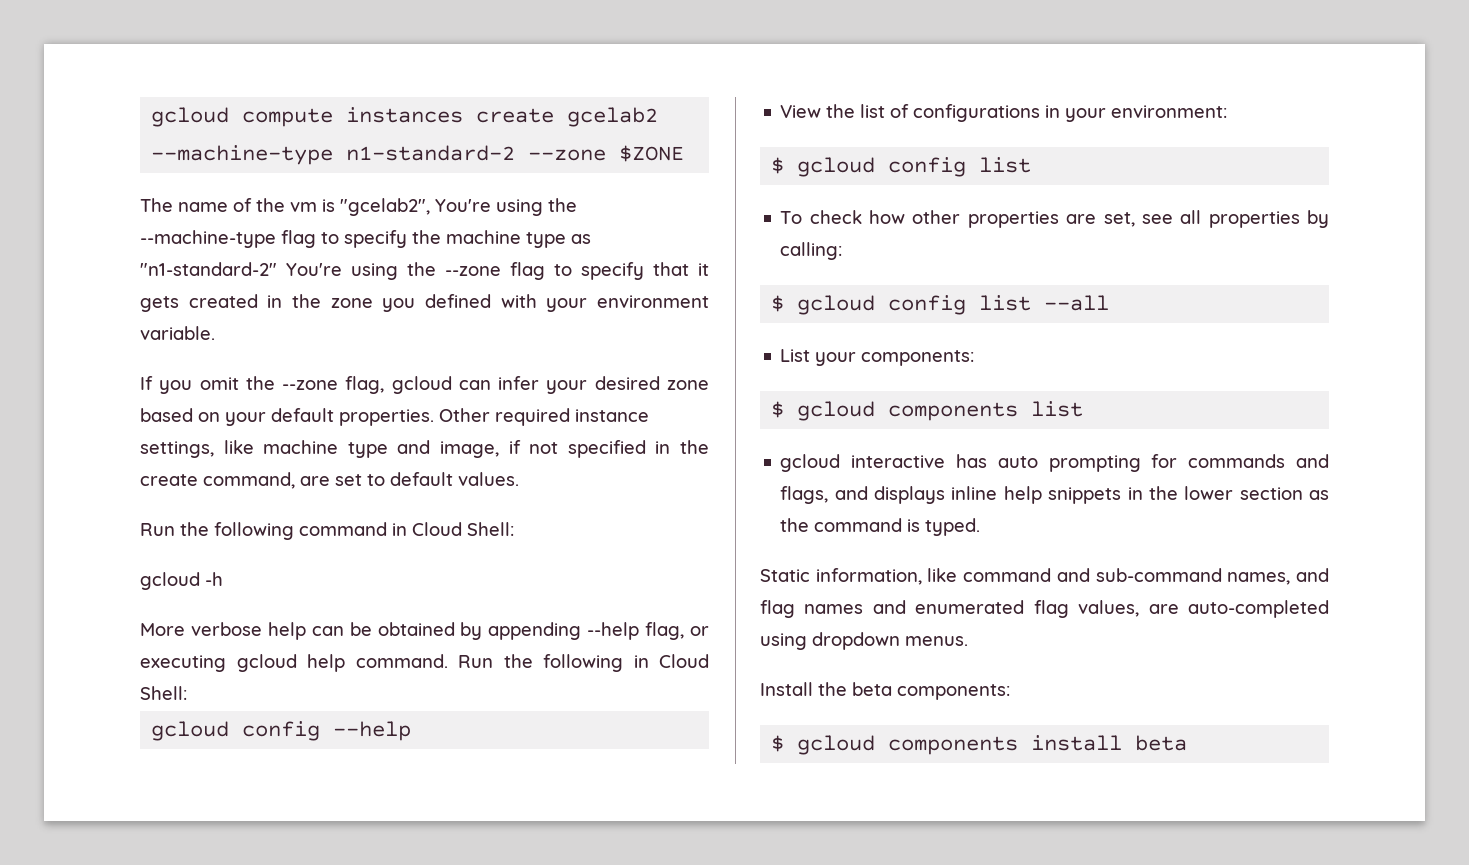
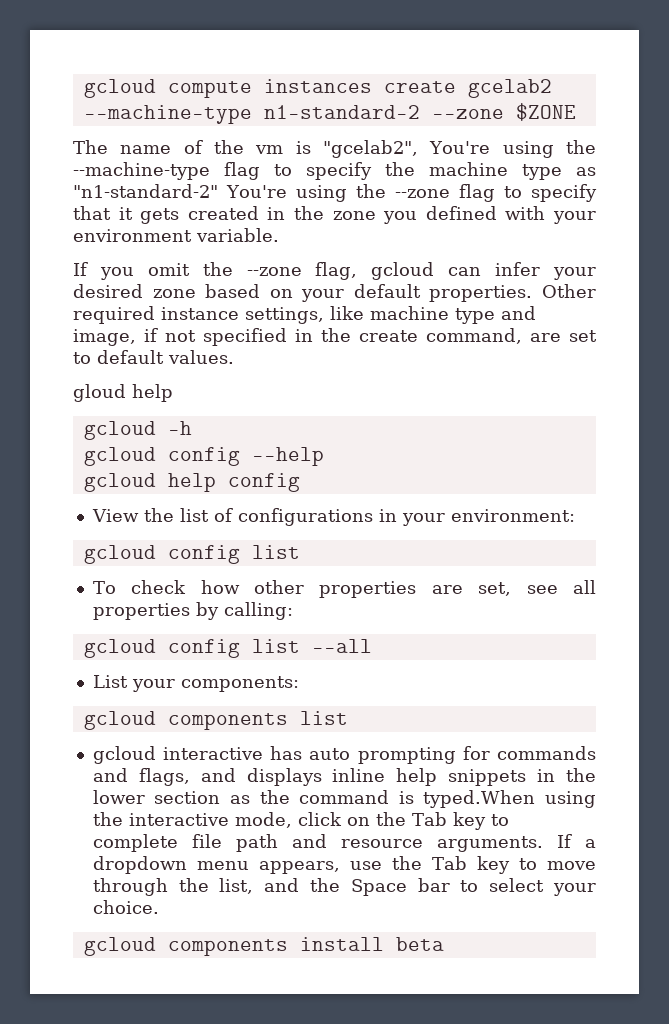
[140,522,514,540] [140,572,223,590] [140,622,709,640] [140,654,709,672] [140,686,187,700] Run the following command in Cloud Shell: // gcloud -h // More verbose help can be obtained by appending --help flag, or executing gcloud help command. Run the following in Cloud Shell: -> [73,384,173,402] [83,421,192,440] gloud help // gcloud -h
(412, 731) none -> [83,473,300,492] // gcloud help config
[771,157,785,174] $ -> (575, 515) none
[771,295,785,312] $ -> (293, 611) none
[771,401,785,418] $ -> (299, 684) none
[925,518,981,536] [760,568,1329,585] [760,600,1329,618] [760,632,968,650] [760,682,1010,700] [771,735,785,752] typed. // Static information, like command and sub-command names, and flag names and enumerated flag values, are auto-completed using dropdown menus. // Install the beta components: // $ -> [423,790,596,808] [92,812,509,830] [92,834,596,852] [92,856,596,874] [92,878,596,896] [92,900,159,914] typed.When using the interactive mode, click on the Tab key to complete file path and resource arguments. If a dropdown menu appears, use the Tab key to move through the list, and the Space bar to select your choice. //

